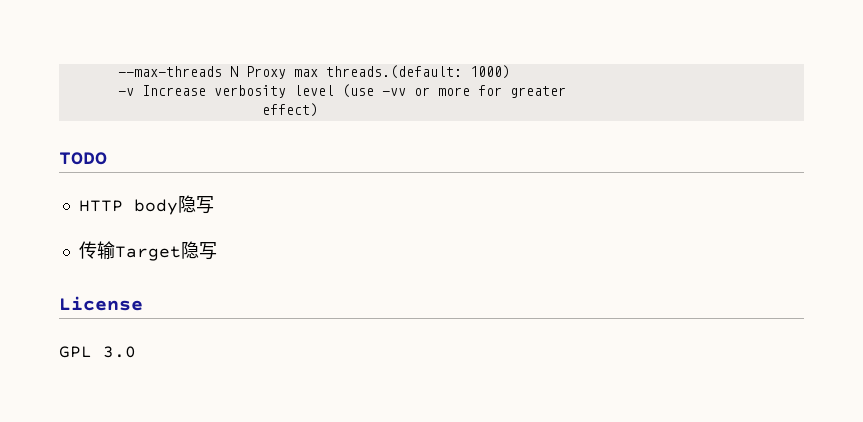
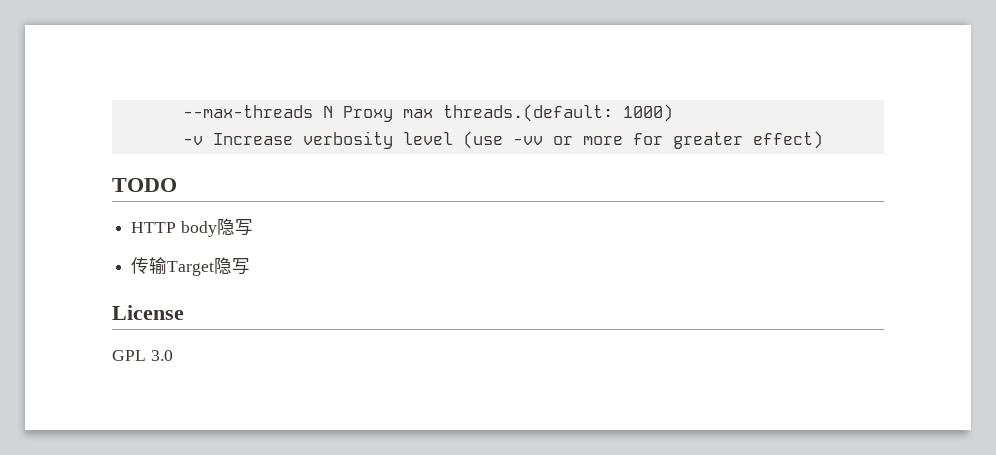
(566, 92) // -> (743, 140) none

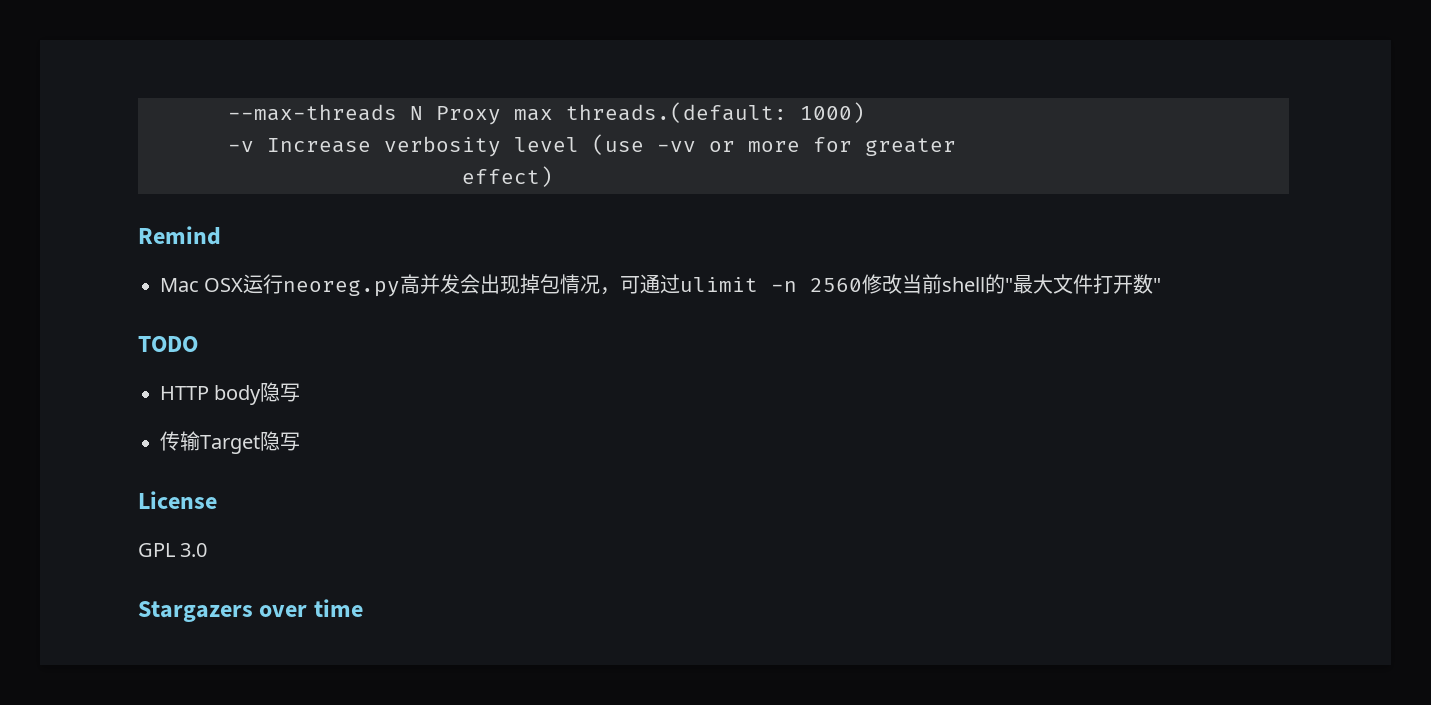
(743, 140) none -> (956, 147) //
(823, 140) none -> [138,226,221,245] [160,274,1162,297] // Remind // Mac OSX运行neoreg.py高并发会出现掉包情况，可通过ulimit -n 2560修改当前shell的"最大文件打开数"
(173, 355) none -> [138,599,363,622] // Stargazers over time

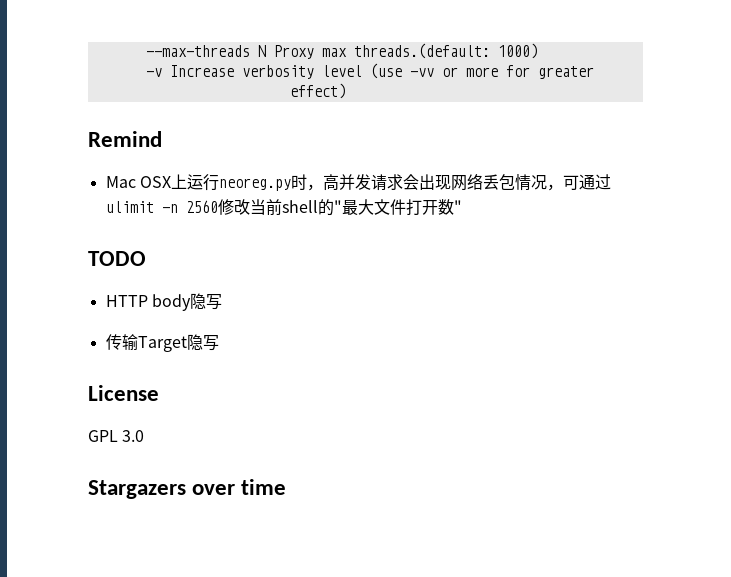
(244, 285) none -> [170,174,187,189] 上
[400,274,541,294] 高并发会出现掉 -> [290,173,499,191] 时，高并发请求会出现网络丢

